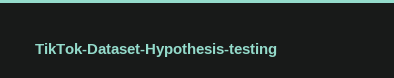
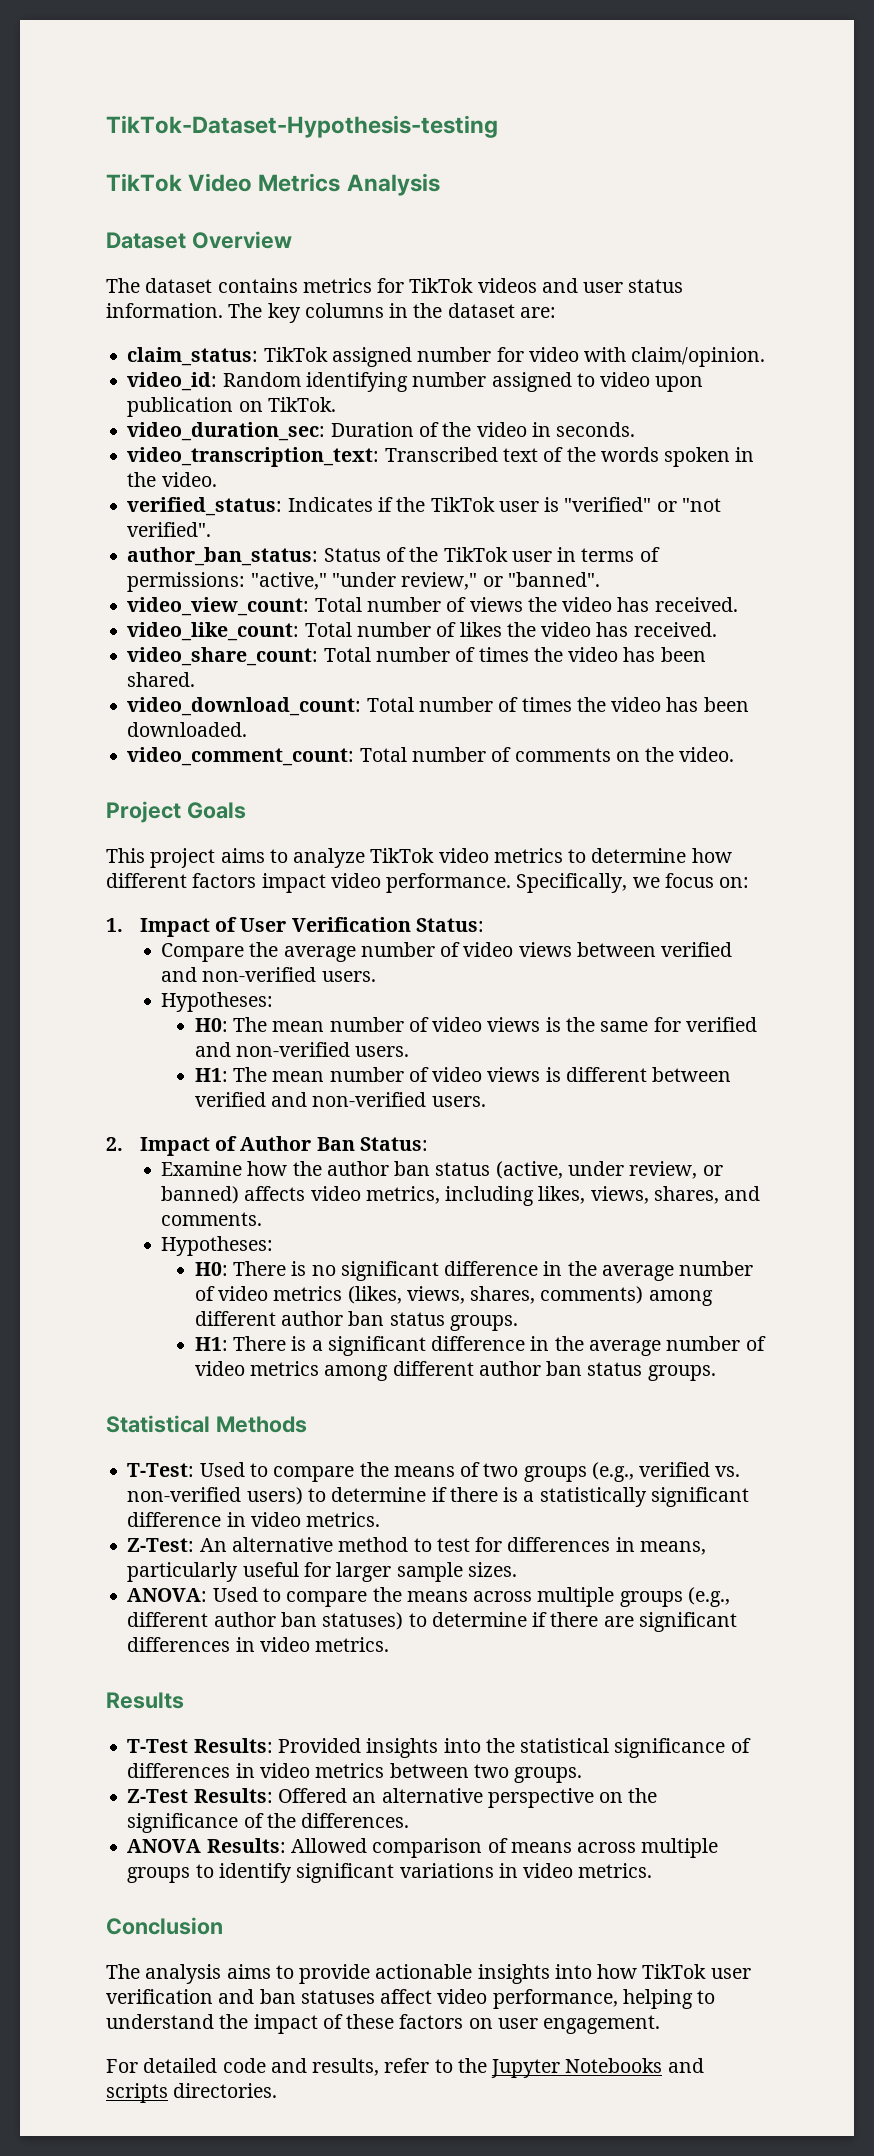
(277, 50) none -> [106,173,440,196] [106,231,292,249] [106,278,684,293] [106,303,556,323] [127,347,766,367] [127,372,704,392] [127,397,336,417] [127,422,636,441] [127,447,755,467] [127,472,217,487] [127,497,721,516] [127,522,212,537] [127,547,660,566] [127,572,600,592] [127,597,738,616] [127,622,717,641] [127,647,706,666] [127,672,196,687] [127,697,749,716] [127,722,248,737] [127,747,735,766] [106,801,246,823] [106,848,732,868] [106,873,750,893] [106,917,484,937] [161,942,733,962] [161,967,376,982] [161,992,274,1012] [194,1017,757,1032] [194,1042,410,1057] [194,1067,732,1082] [194,1092,486,1107] [106,1136,428,1156] [161,1161,723,1179] [161,1186,761,1206] [161,1212,263,1226] [161,1236,274,1256] [194,1261,754,1281] [194,1286,713,1306] [194,1311,518,1331] [194,1336,766,1356] [194,1361,716,1381] [106,1415,307,1433] [127,1462,741,1482] [127,1487,749,1507] [127,1512,381,1527] [127,1537,706,1555] [127,1562,517,1582] [127,1587,730,1607] [127,1612,737,1632] [127,1637,390,1652] [106,1692,184,1709] [127,1738,751,1758] [127,1763,583,1783] [127,1788,658,1808] [127,1813,410,1833] [127,1838,719,1858] [127,1863,653,1883] [106,1917,223,1935] [106,1964,751,1984] [106,1989,716,2009] [106,2014,661,2034] [106,2058,704,2078] [106,2083,278,2103] // TikTok Video Metrics Analysis // Dataset Overview // The dataset contains metrics for TikTok videos and user status information. The key columns in the dataset are: // claim_status: TikTok assigned number for video with claim/opinion. // video_id: Random identifying number assigned to video upon publication on TikTok. // video_duration_sec: Duration of the video in seconds. // video_transcription_text: Transcribed text of the words spoken in the video. // verified_status: Indicates if the TikTok user is "verified" or "not verified". // author_ban_status: Status of the TikTok user in terms of permissions: "active," "under review," or "banned". // video_view_count: Total number of views the video has received. // video_like_count: Total number of likes the video has received. // video_share_count: Total number of times the video has been shared. // video_download_count: Total number of times the video has been downloaded. // video_comment_count: Total number of comments on the video. // Project Goals // This project aims to analyze TikTok video metrics to determine how different factors impact video performance. Specifically, we focus on: // 1. Impact of User Verification Status: // Compare the average number of video views between verified and non-verified users. // Hypotheses: // H0: The mean number of video views is the same for verified and non-verified users. // H1: The mean number of video views is different between verified and non-verified users. // 2. Impact of Author Ban Status: // Examine how the author ban status (active, under review, or banned) affects video metrics, including likes, views, shares, and comments. // Hypotheses: // H0: There is no significant difference in the average number of video metrics (likes, views, shares, comments) among different author ban status groups. // H1: There is a significant difference in the average number of video metrics among different author ban status groups. // Statistical Methods // T-Test: Used to compare the means of two groups (e.g., verified vs. non-verified users) to determine if there is a statistically significant difference in video metrics. // Z-Test: An alternative method to test for differences in means, particularly useful for larger sample sizes. // ANOVA: Used to compare the means across multiple groups (e.g., different author ban statuses) to determine if there are significant differences in video metrics. // Results // T-Test Results: Provided insights into the statistical significance of differences in video metrics between two groups. // Z-Test Results: Offered an alternative perspective on the significance of the differences. // ANOVA Results: Allowed comparison of means across multiple groups to identify significant variations in video metrics. // Conclusion // The analysis aims to provide actionable insights into how TikTok user verification and ban statuses affect video performance, helping to understand the impact of these factors on user engagement. // For detailed code and results, refer to the Jupyter Notebooks and scripts directories.

